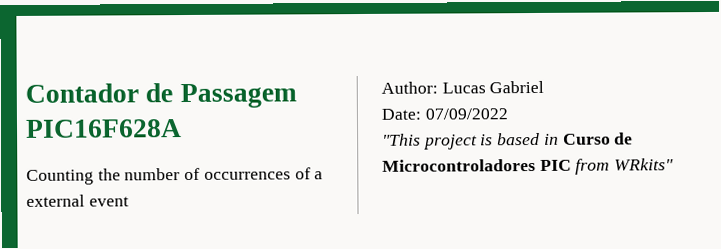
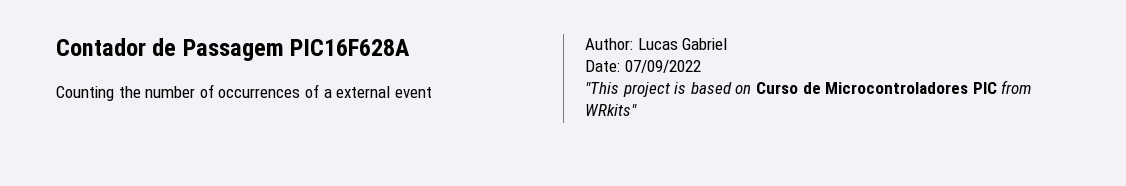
[543,133,559,145] in -> [735,85,752,94] on

